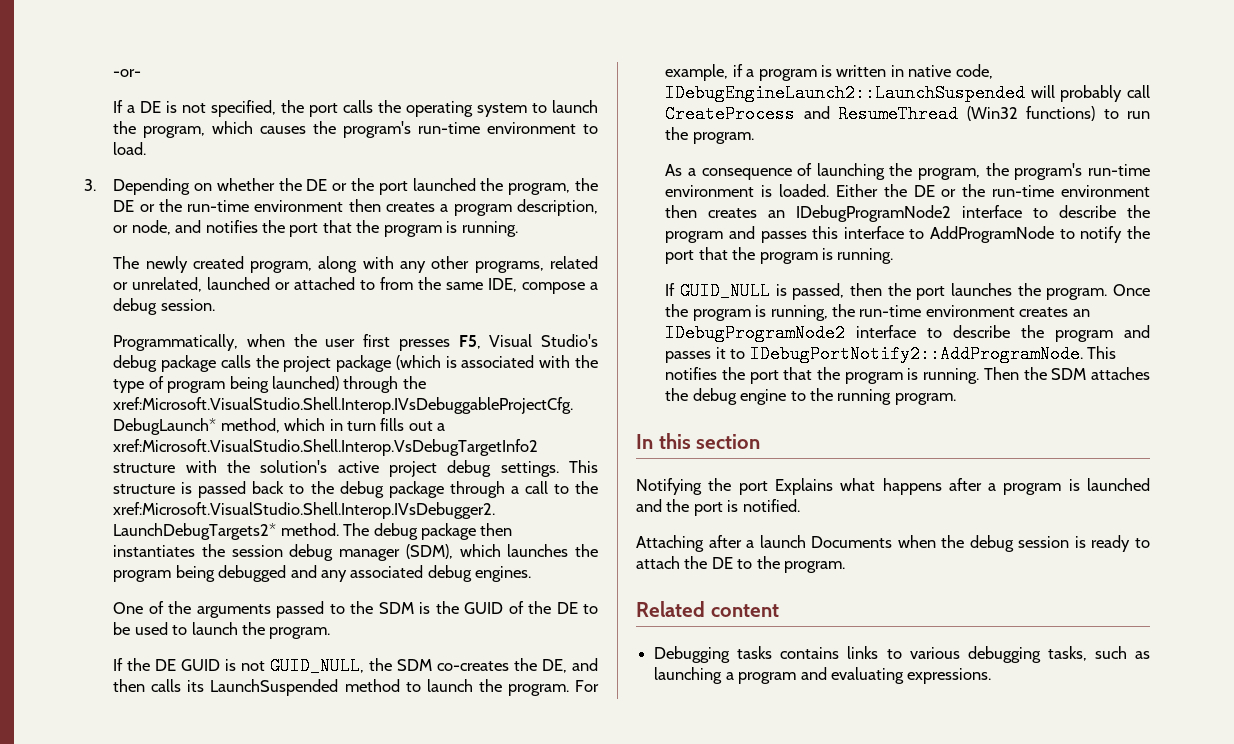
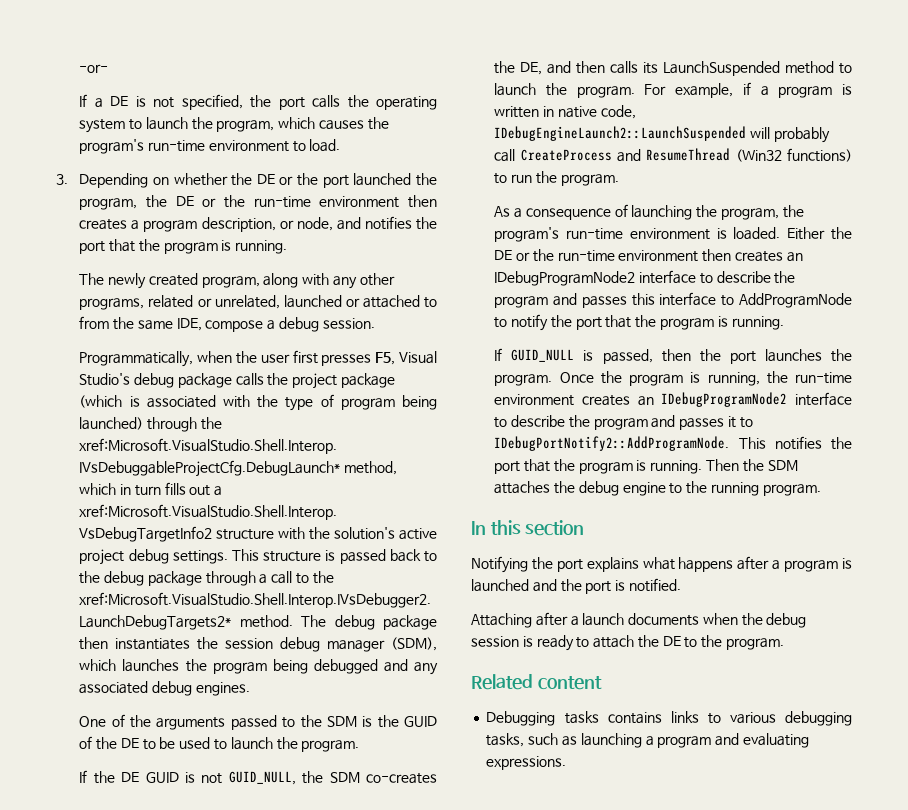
[774,478,833,495] Explains -> [586,557,639,572] explains
[811,536,893,548] Documents -> [628,613,700,626] documents

